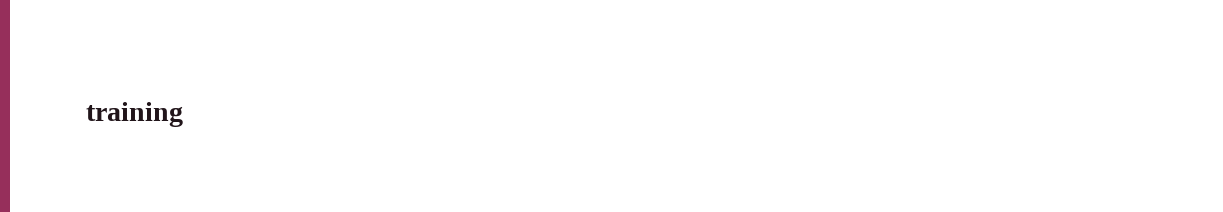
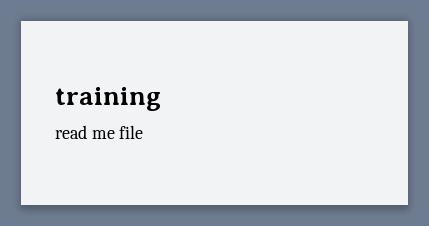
(183, 114) none -> [55,125,144,139] // read me file

